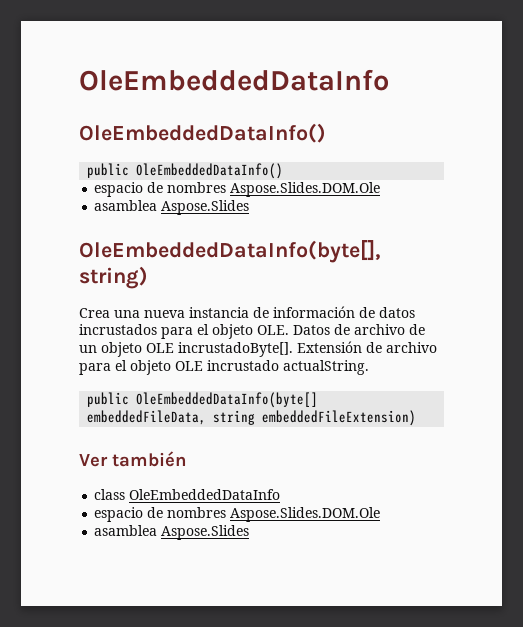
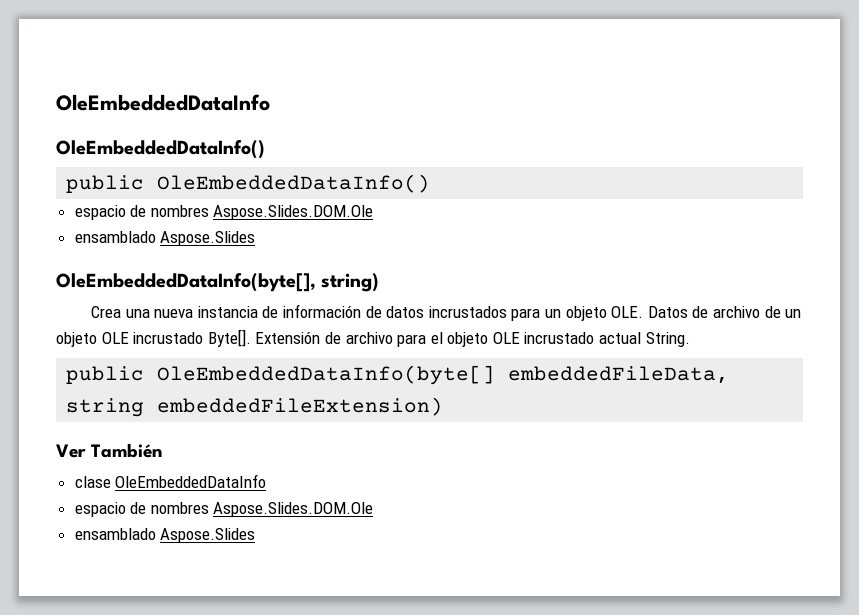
[94,200,158,211] asamblea -> [74,231,156,243] ensamblado
[197,324,209,335] el -> [544,309,561,318] un
[178,342,293,357] incrustadoByte[]. -> [133,329,251,347] incrustado Byte[].
[283,360,369,375] actualString. -> [599,332,690,347] actual String.
[112,451,187,467] [94,489,126,500] también // class -> [91,443,163,458] [74,476,111,488] También // clase
[94,525,158,536] asamblea -> [74,528,156,540] ensamblado

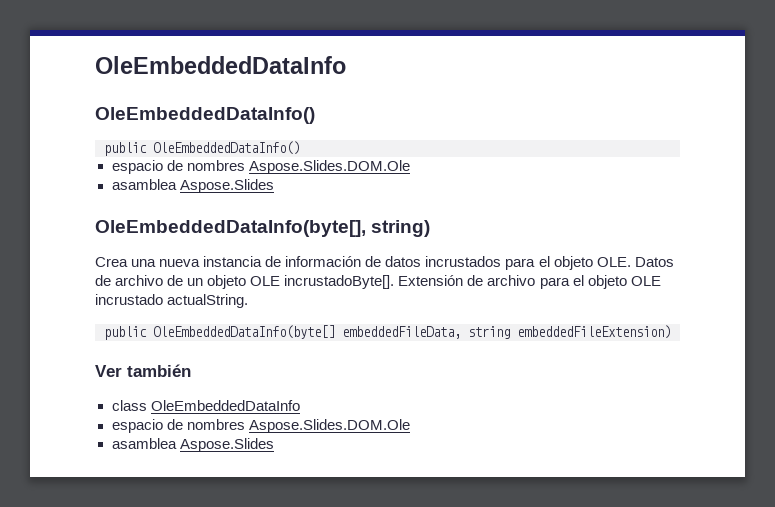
[74,231,156,243] ensamblado -> [111,179,177,190] asamblea
[544,309,561,318] un -> [538,256,550,267] el
[133,329,251,347] incrustado Byte[]. -> [284,275,395,289] incrustadoByte[].
[599,332,690,347] actual String. -> [167,294,249,308] actualString.
[91,443,163,458] [74,476,111,488] También // clase -> [127,364,191,377] [111,400,147,411] también // class
[74,528,156,540] ensamblado -> [111,438,177,449] asamblea

